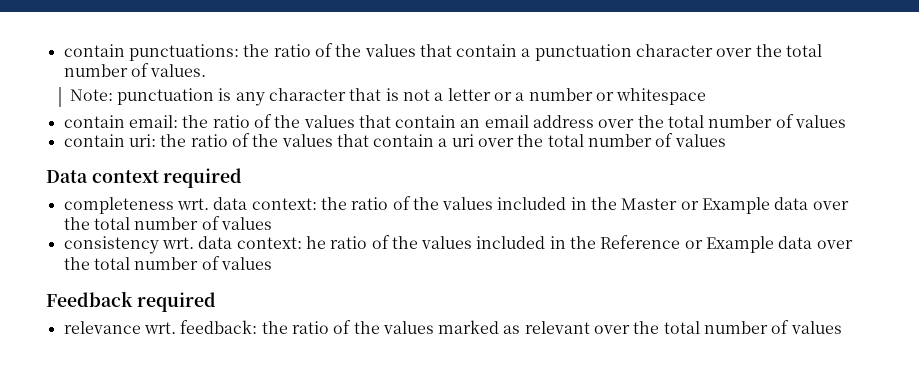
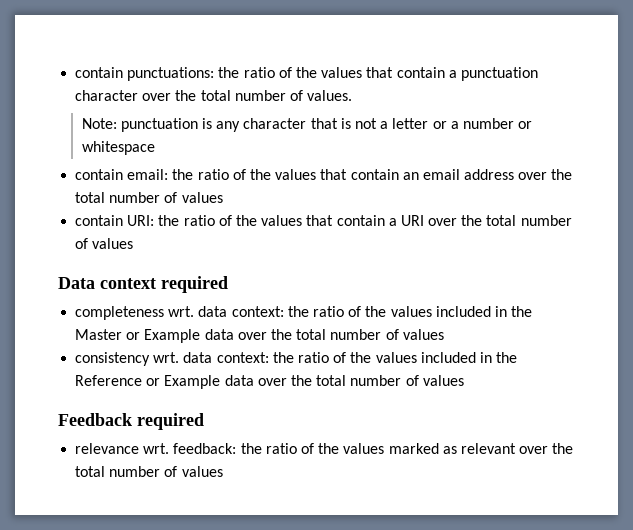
[128,133,474,147] uri: the ratio of the values that contain a uri -> [127,215,424,226] URI: the ratio of the values that contain a URI
[305,236,326,249] he -> [272,352,294,363] the

